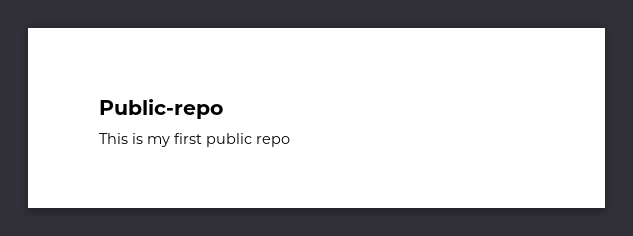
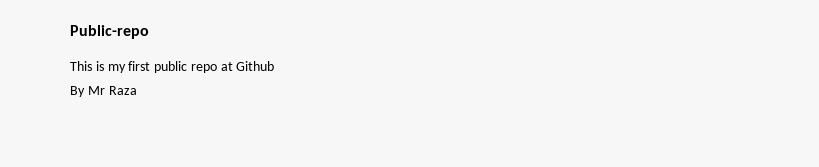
(290, 141) none -> [220,61,275,71] [70,86,137,97] at Github // By Mr Raza

